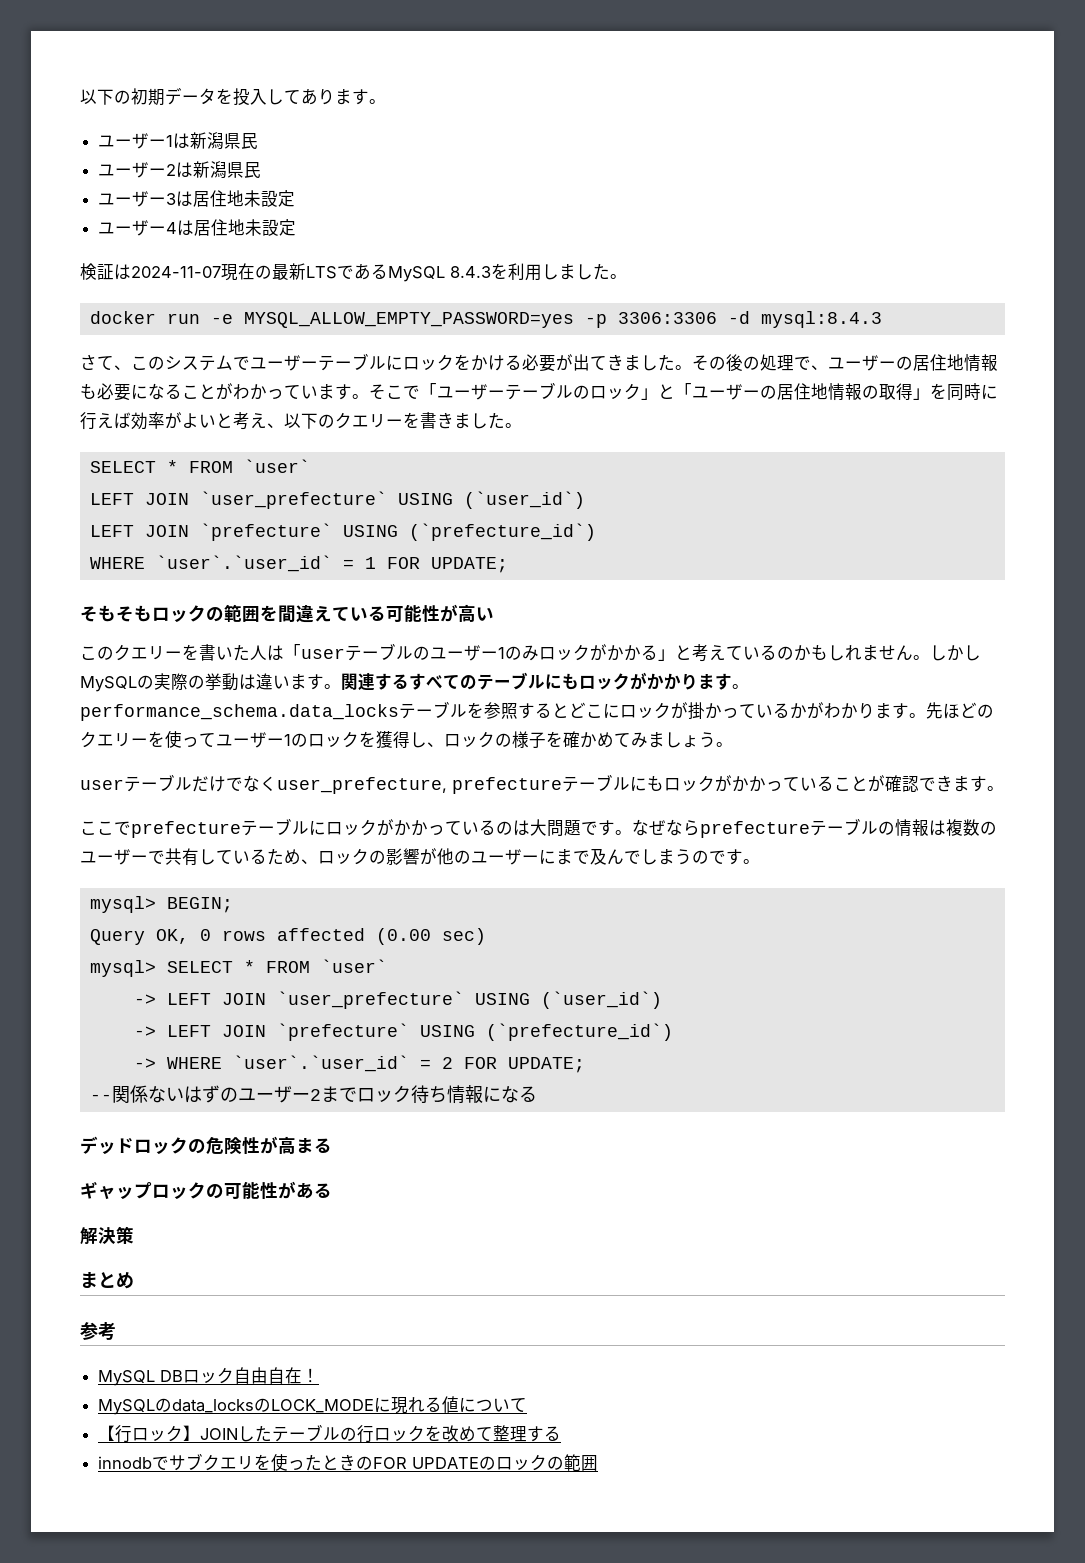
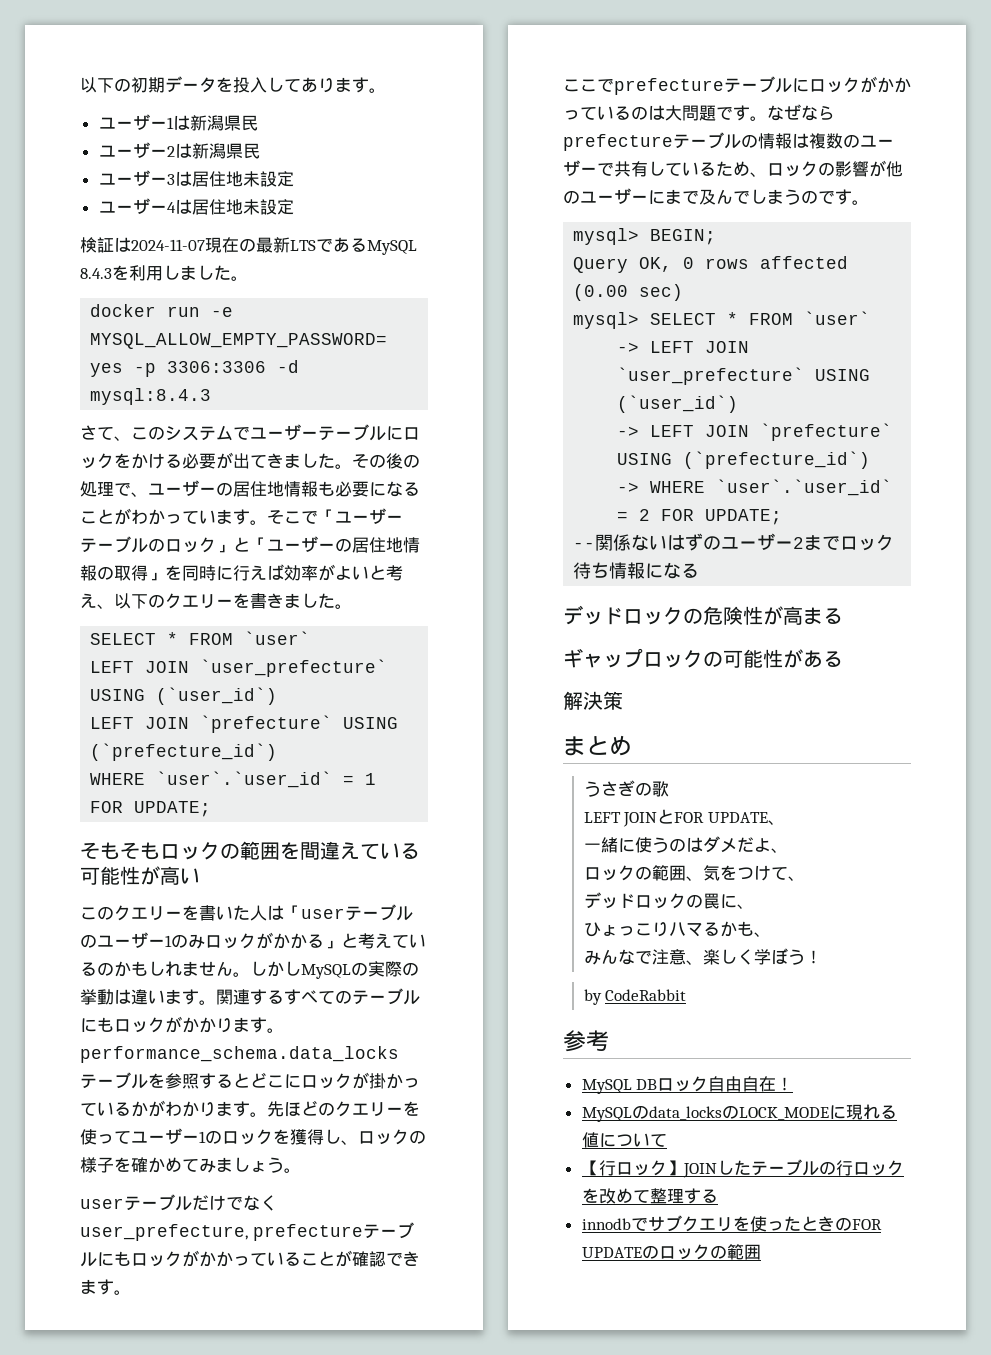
(134, 1280) none -> [583,780,669,797] [583,809,785,827] [583,836,788,853] [583,865,805,881] [583,892,754,909] [583,921,771,937] [583,948,822,965] [583,989,687,1005] // うさぎの歌 // LEFT JOINとFOR UPDATE、 // 一緒に使うのはダメだよ、 // ロックの範囲、気をつけて、 // デッドロックの罠に、 // ひょっこりハマるかも、 // みんなで注意、楽しく学ぼう！ // by CodeRabbit

